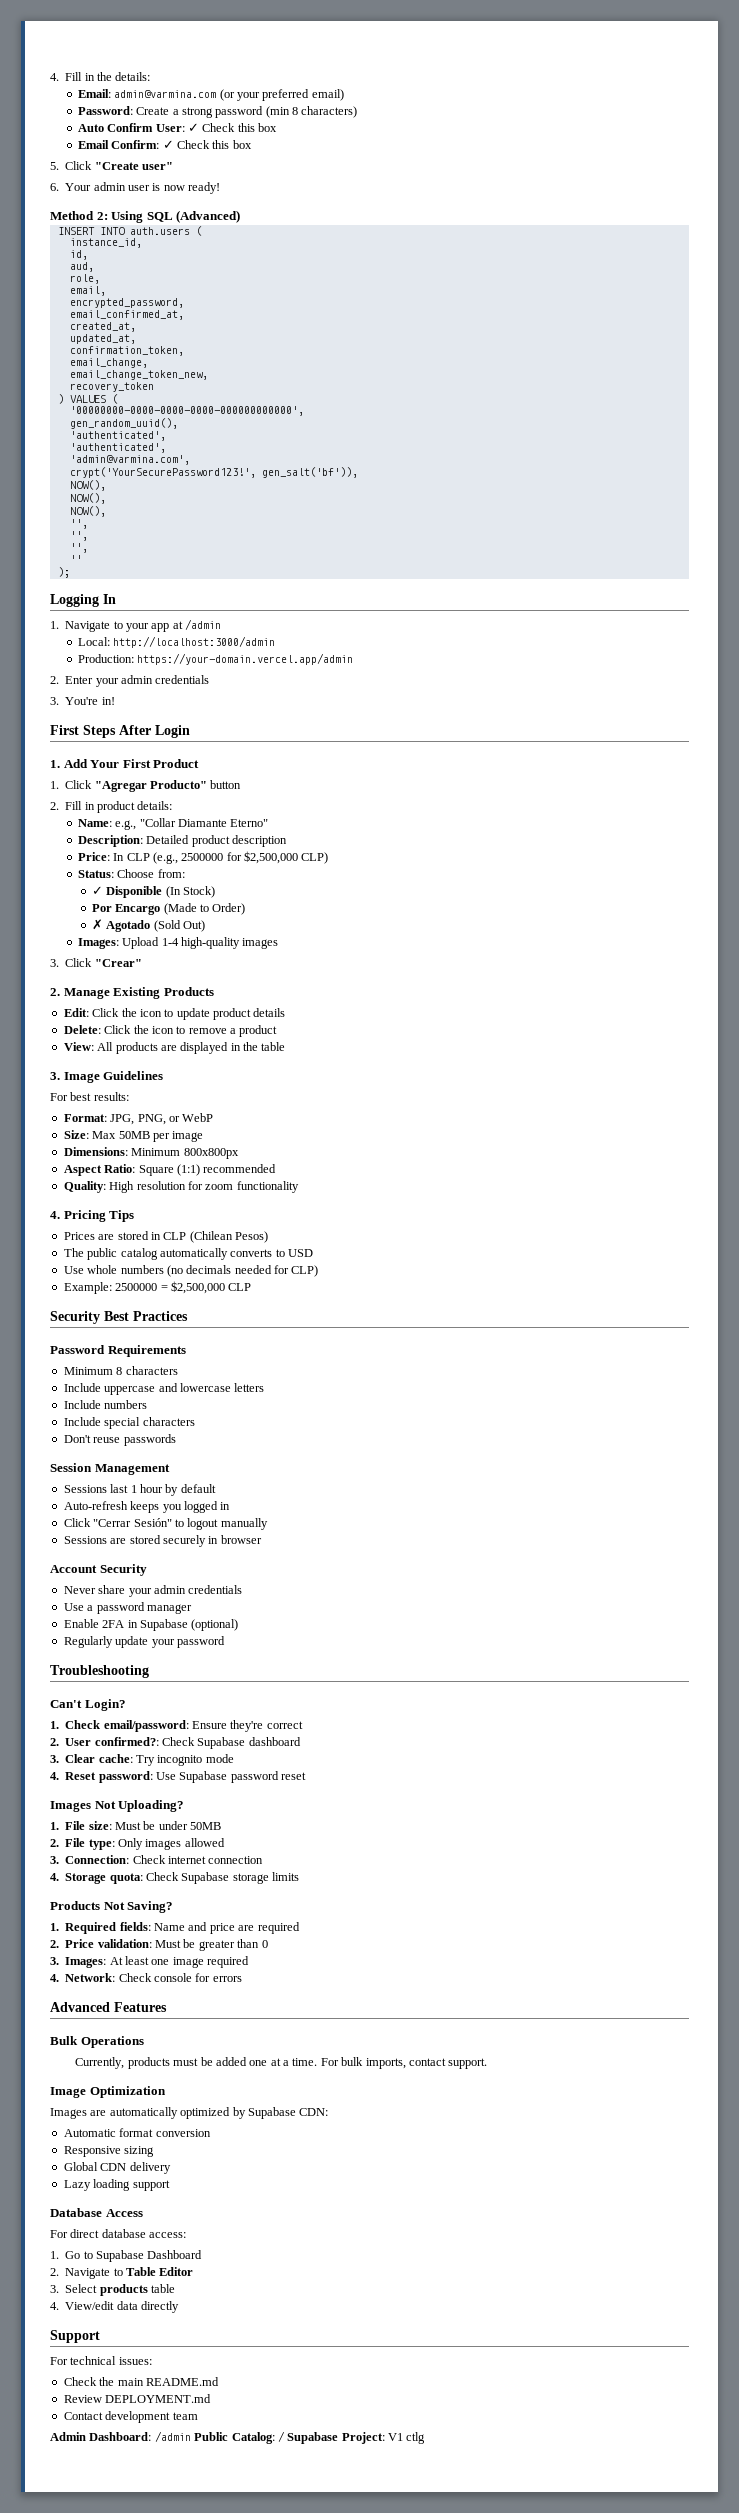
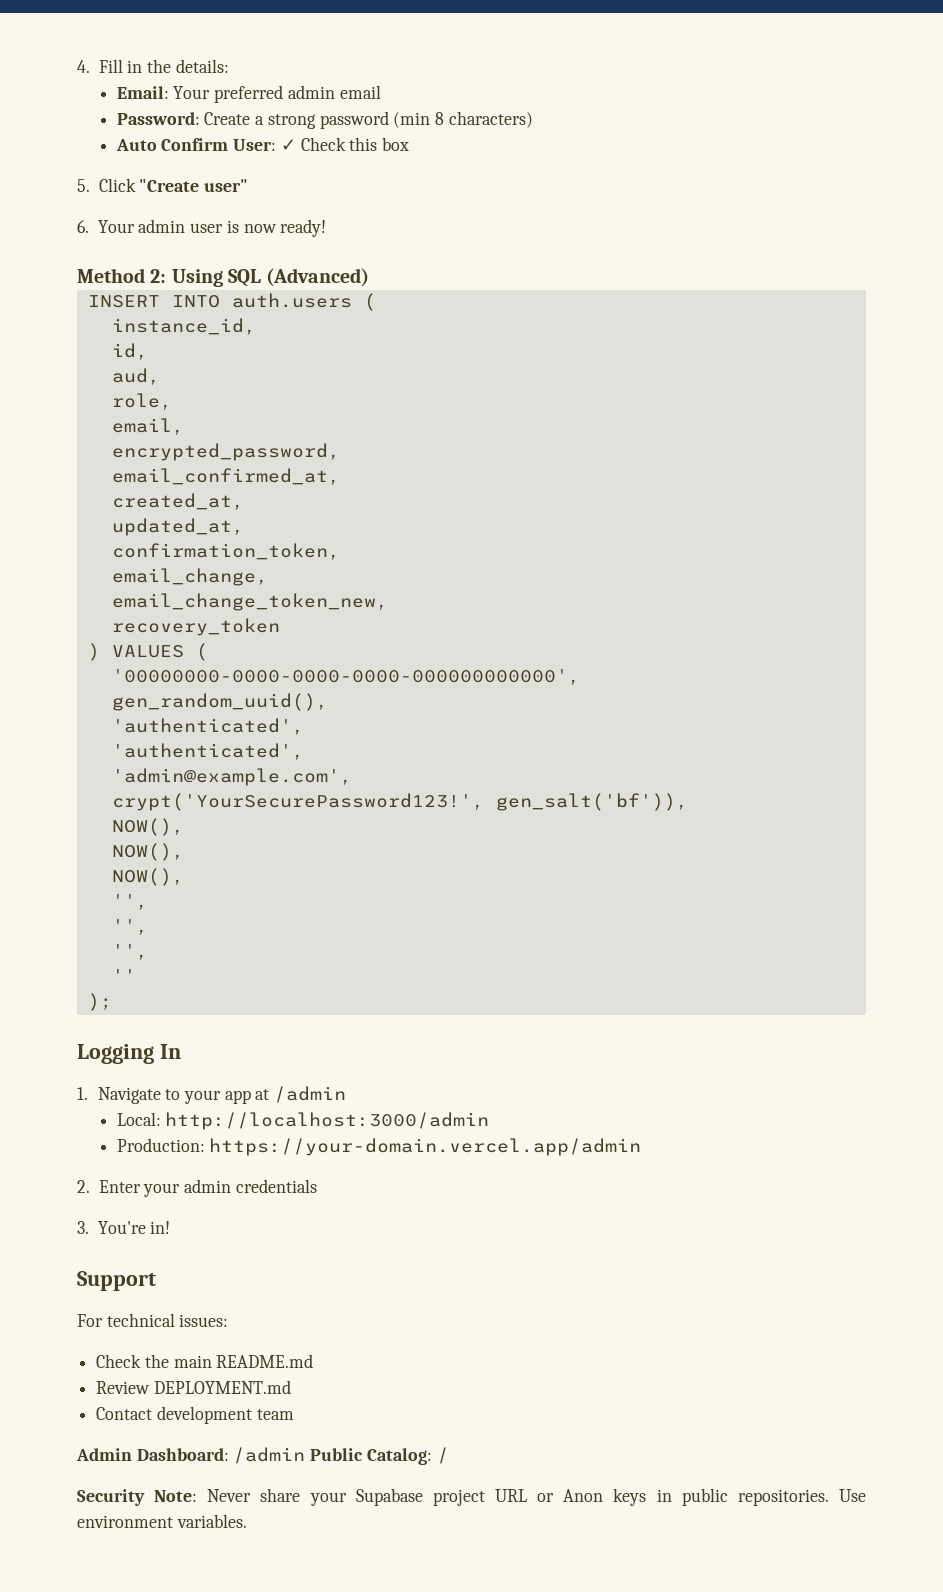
[114,89,344,101] admin@varmina.com (or your preferred email) -> [173,85,381,103] Your preferred admin email
[77,140,252,149] // Email Confirm: ✓ Check this box -> (410, 144) none
[69,455,190,465] 'admin@varmina.com', -> [111,768,352,786] 'admin@example.com',
[50,725,190,738] [50,759,200,768] [50,780,242,792] [50,801,173,813] [77,818,269,830] [77,835,287,847] [77,851,329,864] [77,869,185,878] [91,886,216,898] [91,903,246,915] [91,919,206,932] [77,937,279,949] [50,958,142,967] [50,987,214,999] [63,1008,286,1020] [63,1025,278,1037] [63,1042,286,1054] [50,1071,164,1083] [50,1092,129,1101] [63,1113,214,1125] [63,1130,204,1142] [63,1147,239,1159] [63,1164,277,1176] [63,1181,299,1193] [50,1210,135,1222] [63,1231,268,1243] [63,1248,313,1260] [63,1265,319,1277] [63,1281,252,1294] [50,1311,188,1324] [50,1345,186,1357] [63,1366,178,1375] [63,1383,265,1395] [63,1400,148,1409] [63,1417,195,1429] [63,1434,176,1446] [50,1463,170,1475] [63,1484,216,1496] [63,1501,231,1513] [63,1518,268,1530] [63,1535,262,1547] [50,1564,147,1576] [63,1585,243,1597] [63,1602,192,1614] [63,1619,239,1631] [63,1636,225,1648] [50,1665,149,1678] [50,1699,126,1711] [50,1720,303,1732] [50,1737,301,1749] [50,1754,234,1766] [50,1771,307,1783] [50,1800,185,1812] [50,1821,222,1830] [50,1838,225,1850] [50,1855,264,1864] [50,1872,300,1884] [50,1901,174,1913] [50,1922,300,1934] [50,1939,268,1951] [50,1956,250,1968] [50,1973,242,1982] [50,2002,167,2012] [50,2036,144,2048] [75,2057,488,2069] [50,2086,166,2098] [50,2107,329,2119] [63,2128,211,2137] [63,2146,155,2157] [63,2162,171,2174] [63,2179,170,2191] [50,2208,143,2217] [50,2229,187,2238] [50,2250,203,2262] [50,2267,194,2279] [50,2284,175,2296] [50,2301,179,2313] // First Steps After Login // 1. Add Your First Product // 1. Click "Agregar Producto" button // 2. Fill in product details: // Name: e.g., "Collar Diamante Eterno" // Description: Detailed product description // Price: In CLP (e.g., 2500000 for $2,500,000 CLP) // Status: Choose from: // ✓ Disponible (In Stock) // Por Encargo (Made to Order) // ✗ Agotado (Sold Out) // Images: Upload 1-4 high-quality images // 3. Click "Crear" // 2. Manage Existing Products // Edit: Click the icon to update product details // Delete: Click the icon to remove a product // View: All products are displayed in the table // 3. Image Guidelines // For best results: // Format: JPG, PNG, or WebP // Size: Max 50MB per image // Dimensions: Minimum 800x800px // Aspect Ratio: Square (1:1) recommended // Quality: High resolution for zoom functionality // 4. Pricing Tips // Prices are stored in CLP (Chilean Pesos) // The public catalog automatically converts to USD // Use whole numbers (no decimals needed for CLP) // Example: 2500000 = $2,500,000 CLP // Security Best Practices // Password Requirements // Minimum 8 characters // Include uppercase and lowercase letters // Include numbers // Include special characters // Don't reuse passwords // Session Management // Sessions last 1 hour by default // Auto-refresh keeps you logged in // Click "Cerrar Sesión" to logout manually // Sessions are stored securely in browser // Account Security // Never share your admin credentials // Use a password manager // Enable 2FA in Supabase (optional) // Regularly update your password // Troubleshooting // Can't Login? // 1. Check email/password: Ensure they're correct // 2. User confirmed?: Check Supabase dashboard // 3. Clear cache: Try incognito mode // 4. Reset password: Use Supabase password reset // Images Not Uploading? // 1. File size: Must be under 50MB // 2. File type: Only images allowed // 3. Connection: Check internet connection // 4. Storage quota: Check Supabase storage limits // Products Not Saving? // 1. Required fields: Name and price are required // 2. Price validation: Must be greater than 0 // 3. Images: At least one image required // 4. Network: Check console for errors // Advanced Features // Bulk Operations // Currently, products must be added one at a time. For bulk imports, contact support. // Image Optimization // Images are automatically optimized by Supabase CDN: // Automatic format conversion // Responsive sizing // Global CDN delivery // Lazy loading support // Database Access // For direct database access: // 1. Go to Supabase Dashboard // 2. Navigate to Table Editor // 3. Select products table // 4. View/edit data directly -> (171, 1227) none
[287,2432,426,2444] Supabase Project: V1 ctlg -> [77,1488,866,1506] [77,1514,247,1528] // Security Note: Never share your Supabase project URL or Anon keys in public repositories. Use environment variables.

